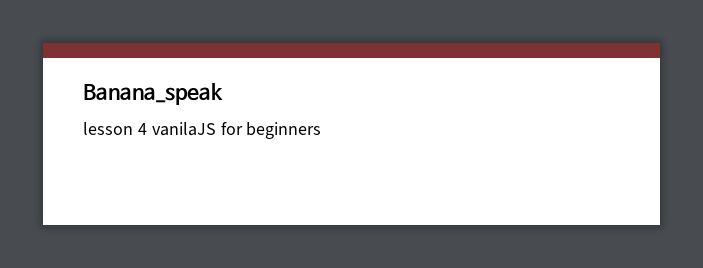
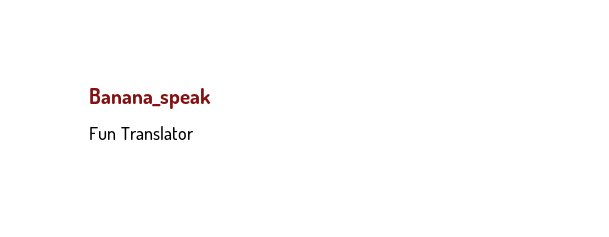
[83,122,322,139] lesson 4 vanilaJS for beginners -> [89,126,194,140] Fun Translator

